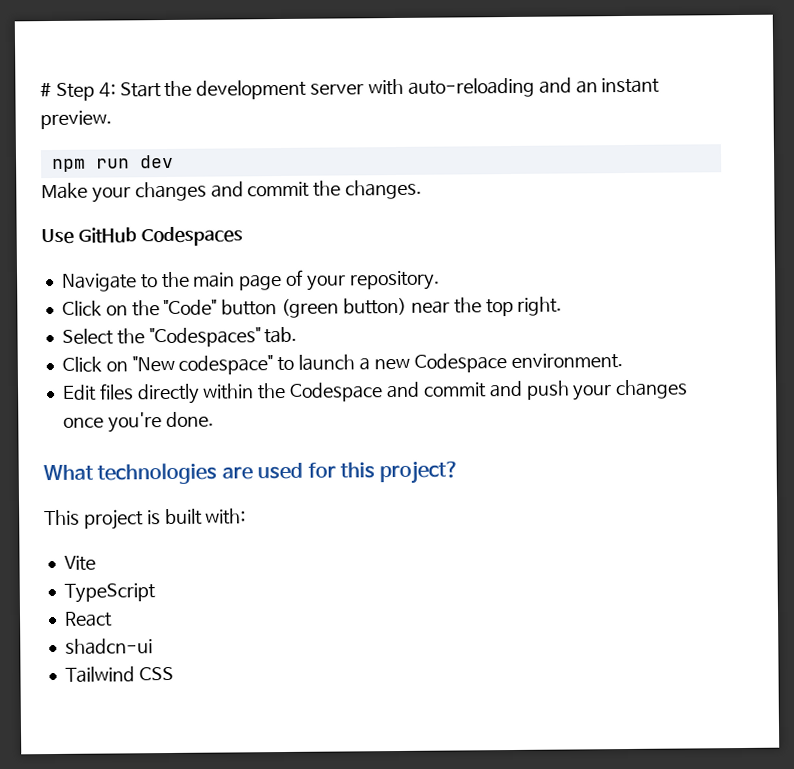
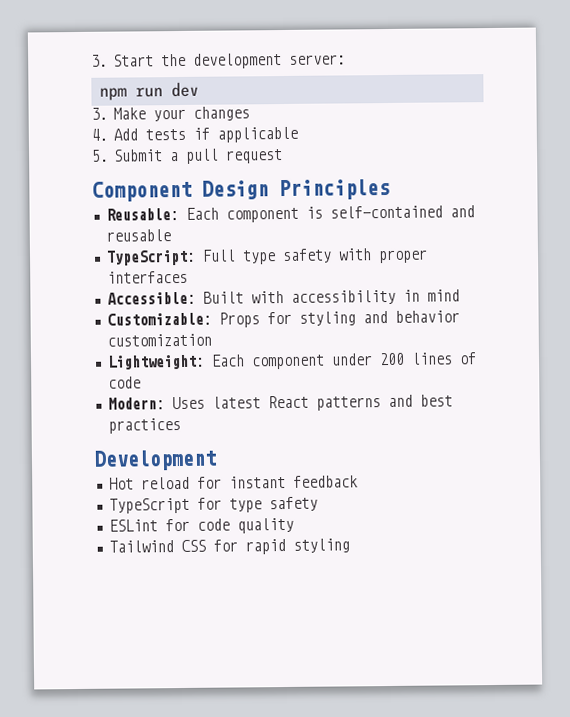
[40,77,661,101] [40,110,112,130] # Step 4: Start the development server with auto-reloading and an instant preview. -> [91,53,347,69] 3. Start the development server:
(174, 161) none -> [91,107,108,120] 3.
[210,179,423,200] [41,226,243,247] [61,269,440,292] [61,296,563,319] [61,326,298,348] [61,353,623,375] [61,379,689,405] [62,411,214,433] [43,460,460,485] [44,508,247,530] [63,555,96,571] [63,583,156,603] [63,611,113,627] [64,638,153,655] and commit the changes. // Use GitHub Codespaces // Navigate to the main page of your repository. // Click on the "Code" button (green button) near the top right. // Select the "Codespaces" tab. // Click on "New codespace" to launch a new Codespace environment. // Edit files directly within the Codespace and commit and push your changes once you're done. // What technologies are used for this project? // This project is built with: // Vite // TypeScript // React // shadcn-ui -> [91,126,299,143] [91,148,284,164] [92,178,390,202] [105,205,475,223] [105,229,171,242] [105,248,428,266] [106,270,188,284] [106,289,460,305] [106,310,460,328] [106,333,212,347] [106,352,477,370] [107,376,141,389] [107,394,453,411] [107,418,181,434] [94,449,217,471] [108,475,358,490] [108,496,318,514] [108,517,294,534] // 4. Add tests if applicable // 5. Submit a pull request // Component Design Principles // Reusable: Each component is self-contained and reusable // TypeScript: Full type safety with proper interfaces // Accessible: Built with accessibility in mind // Customizable: Props for styling and behavior customization // Lightweight: Each component under 200 lines of code // Modern: Uses latest React patterns and best practices // Development // Hot reload for instant feedback // TypeScript for type safety // ESLint for code quality
(174, 673) none -> [212,538,350,555] for rapid styling

